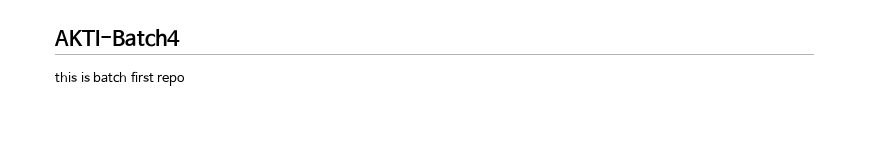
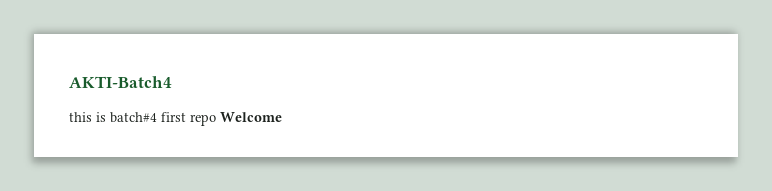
[93,72,128,83] batch -> [110,112,157,123] batch#4
(186, 80) none -> [220,112,282,122] Welcome

